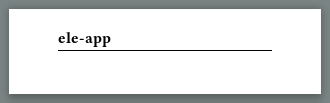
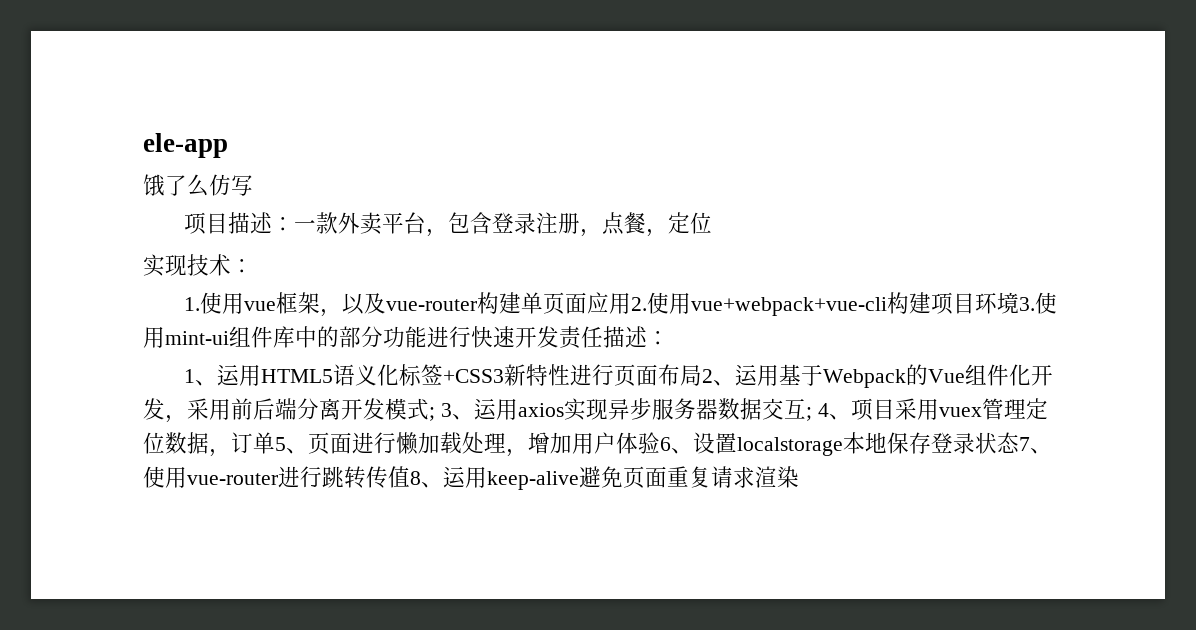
(111, 39) none -> [143,174,253,197] [183,212,712,237] [143,254,253,277] [183,292,1057,317] [143,326,669,349] [183,364,1053,388] [143,398,1048,423] [143,432,1052,457] [143,466,799,490] // 饿了么仿写 // 项目描述：一款外卖平台，包含登录注册，点餐，定位 // 实现技术： // 1.使用vue框架，以及vue-router构建单页面应用2.使用vue+webpack+vue-cli构建项目环境3.使用mint-ui组件库中的部分功能进行快速开发责任描述： // 1、运用HTML5语义化标签+CSS3新特性进行页面布局2、运用基于Webpack的Vue组件化开发，采用前后端分离开发模式; 3、运用axios实现异步服务器数据交互; 4、项目采用vuex管理定位数据，订单5、页面进行懒加载处理，增加用户体验6、设置localstorage本地保存登录状态7、使用vue-router进行跳转传值8、运用keep-alive避免页面重复请求渲染

